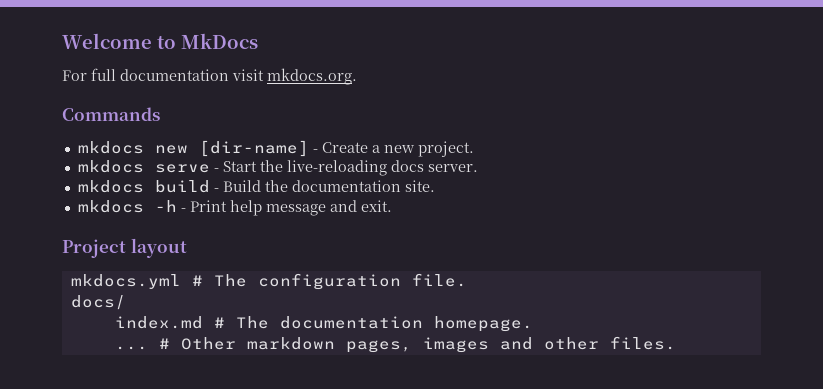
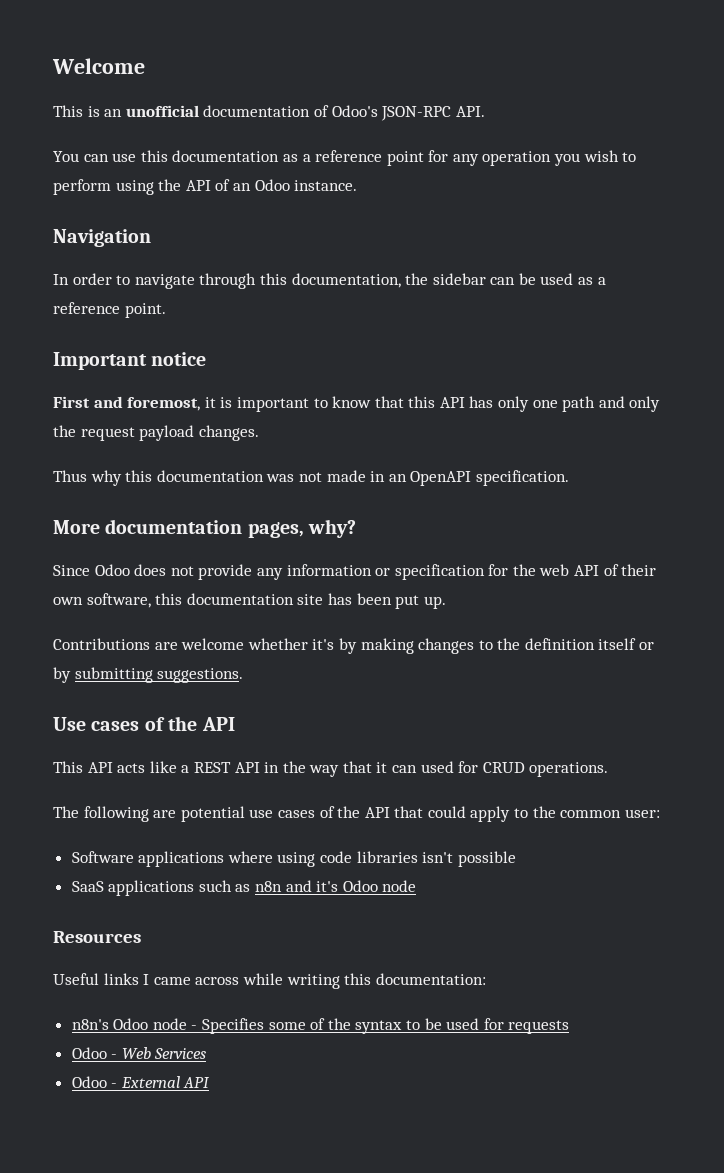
[157,33,258,49] [62,68,357,85] [62,107,160,121] [77,140,474,157] [77,160,478,176] [77,180,435,193] [77,200,392,216] [62,238,187,258] [70,273,467,290] [70,295,126,310] [114,316,533,332] [114,336,676,353] to MkDocs // For full documentation visit mkdocs.org. // Commands // mkdocs new [dir-name] - Create a new project. // mkdocs serve - Start the live-reloading docs server. // mkdocs build - Build the documentation site. // mkdocs -h - Print help message and exit. // Project layout // mkdocs.yml # The configuration file. // docs/ // index.md # The documentation homepage. // ... # Other markdown pages, images and other files. -> [53,105,485,121] [53,150,637,166] [53,179,358,195] [53,229,151,247] [53,273,606,289] [53,302,166,318] [53,352,207,370] [53,396,661,412] [53,425,259,441] [53,470,569,486] [53,519,357,538] [53,564,657,580] [53,593,446,609] [53,638,655,654] [53,667,244,683] [53,716,235,731] [53,761,609,777] [53,806,660,822] [71,851,516,867] [71,880,417,896] [53,931,141,943] [53,973,486,989] [71,1018,570,1034] [71,1047,207,1059] [71,1076,211,1088] // This is an unofficial documentation of Odoo's JSON-RPC API. // You can use this documentation as a reference point for any operation you wish to perform using the API of an Odoo instance. // Navigation // In order to navigate through this documentation, the sidebar can be used as a reference point. // Important notice // First and foremost, it is important to know that this API has only one path and only the request payload changes. // Thus why this documentation was not made in an OpenAPI specification. // More documentation pages, why? // Since Odoo does not provide any information or specification for the web API of their own software, this documentation site has been put up. // Contributions are welcome whether it's by making changes to the definition itself or by submitting suggestions. // Use cases of the API // This API acts like a REST API in the way that it can used for CRUD operations. // The following are potential use cases of the API that could apply to the common user: // Software applications where using code libraries isn't possible // SaaS applications such as n8n and it's Odoo node // Resources // Useful links I came across while writing this documentation: // n8n's Odoo node - Specifies some of the syntax to be used for requests // Odoo - Web Services // Odoo - External API

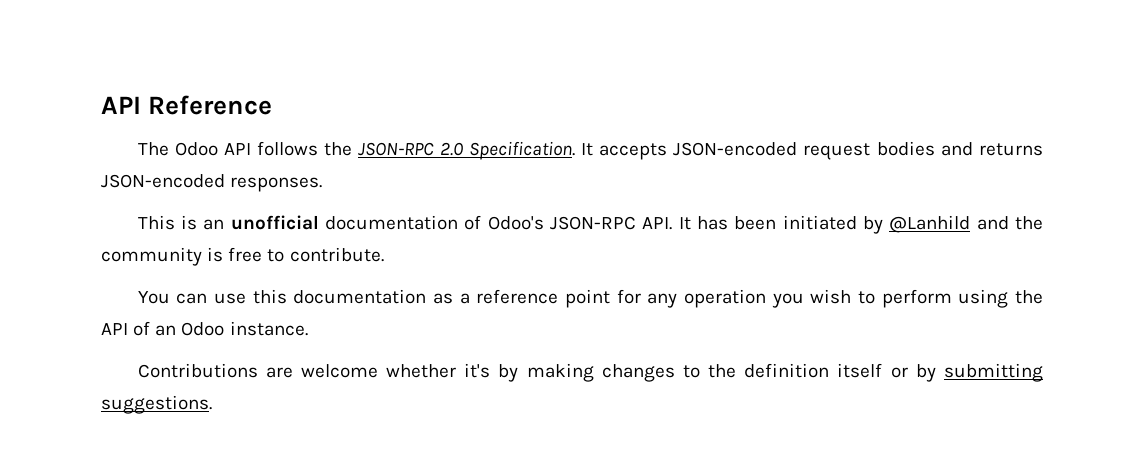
[52,58,145,74] Welcome -> [101,95,273,115] [137,141,1044,160] [101,174,323,192] API Reference // The Odoo API follows the JSON-RPC 2.0 Specification. It accepts JSON-encoded request bodies and returns JSON-encoded responses.
(485, 111) none -> [678,215,1043,234] [101,247,384,266] It has been initiated by @Lanhild and the community is free to contribute.
[53,229,151,247] [53,273,606,289] [53,302,166,318] [53,352,207,370] [53,396,661,412] [53,425,259,441] [53,470,569,486] [53,519,357,538] [53,564,657,580] [53,593,446,609] // Navigation // In order to navigate through this documentation, the sidebar can be used as a reference point. // Important notice // First and foremost, it is important to know that this API has only one path and only the request payload changes. // Thus why this documentation was not made in an OpenAPI specification. // More documentation pages, why? // Since Odoo does not provide any information or specification for the web API of their own software, this documentation site has been put up. -> (308, 328) none
[53,716,235,731] [53,761,609,777] [53,806,660,822] [71,851,516,867] [71,880,417,896] [53,931,141,943] [53,973,486,989] [71,1018,570,1034] [71,1047,207,1059] [71,1076,211,1088] // Use cases of the API // This API acts like a REST API in the way that it can used for CRUD operations. // The following are potential use cases of the API that could apply to the common user: // Software applications where using code libraries isn't possible // SaaS applications such as n8n and it's Odoo node // Resources // Useful links I came across while writing this documentation: // n8n's Odoo node - Specifies some of the syntax to be used for requests // Odoo - Web Services // Odoo - External API -> (212, 404) none

